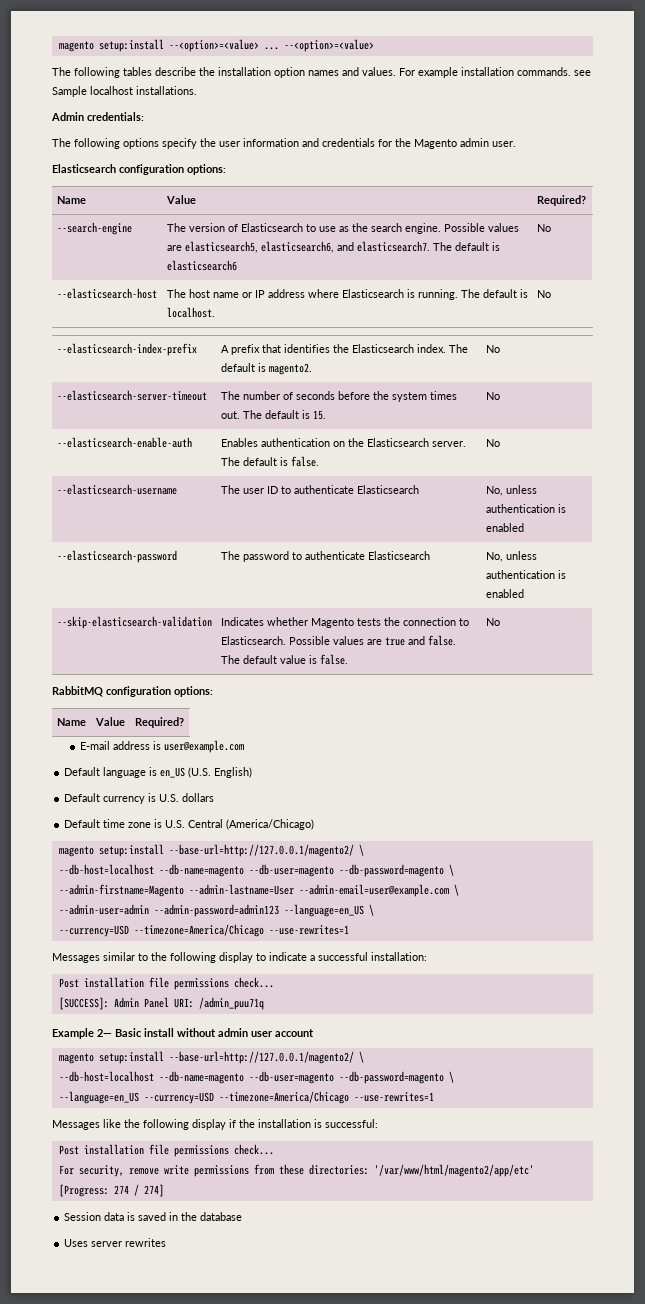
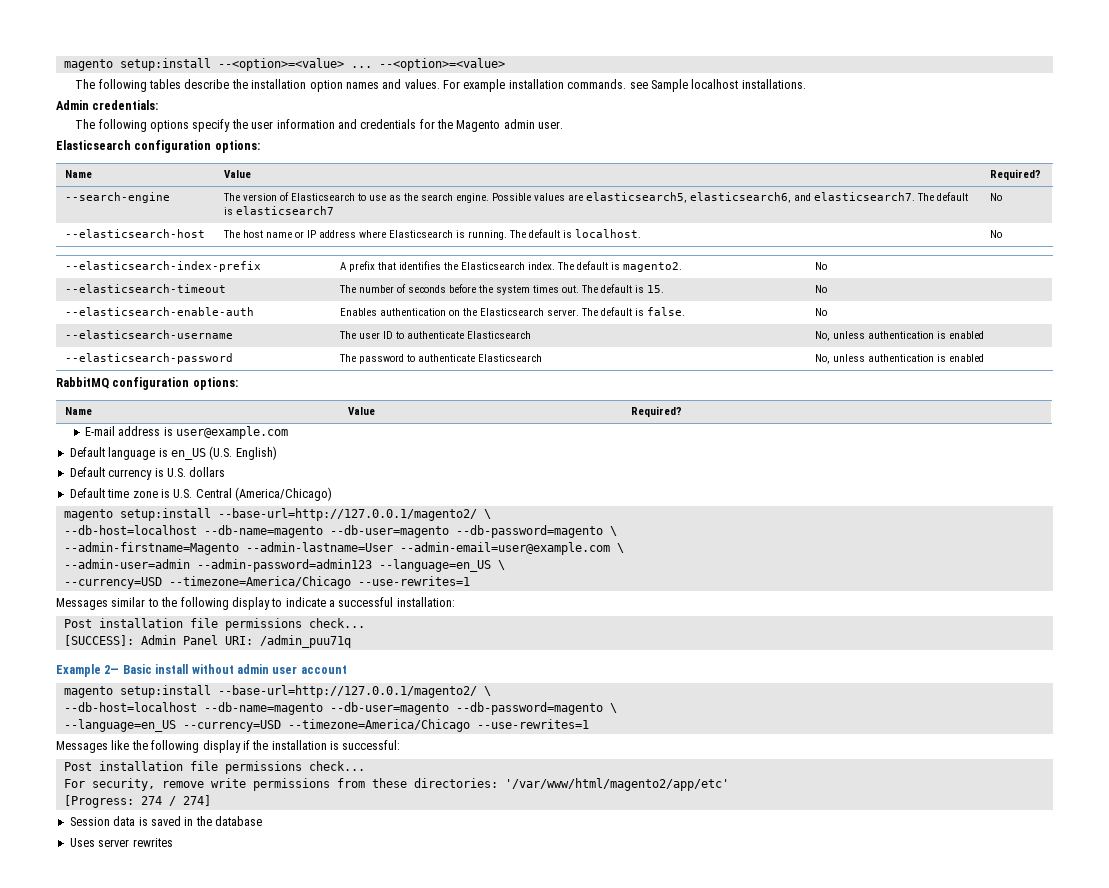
[166,260,237,271] elasticsearch6 -> [236,206,335,215] elasticsearch7
[56,390,207,401] --elasticsearch-server-timeout -> [65,284,227,293] --elasticsearch-timeout
[56,616,212,629] [220,617,469,628] [220,635,456,646] [220,654,348,665] [485,618,500,626] // --skip-elasticsearch-validation | Indicates whether Magento tests the connection to Elasticsearch. Possible values are true and false. The default value is false. | No -> (985, 358) none

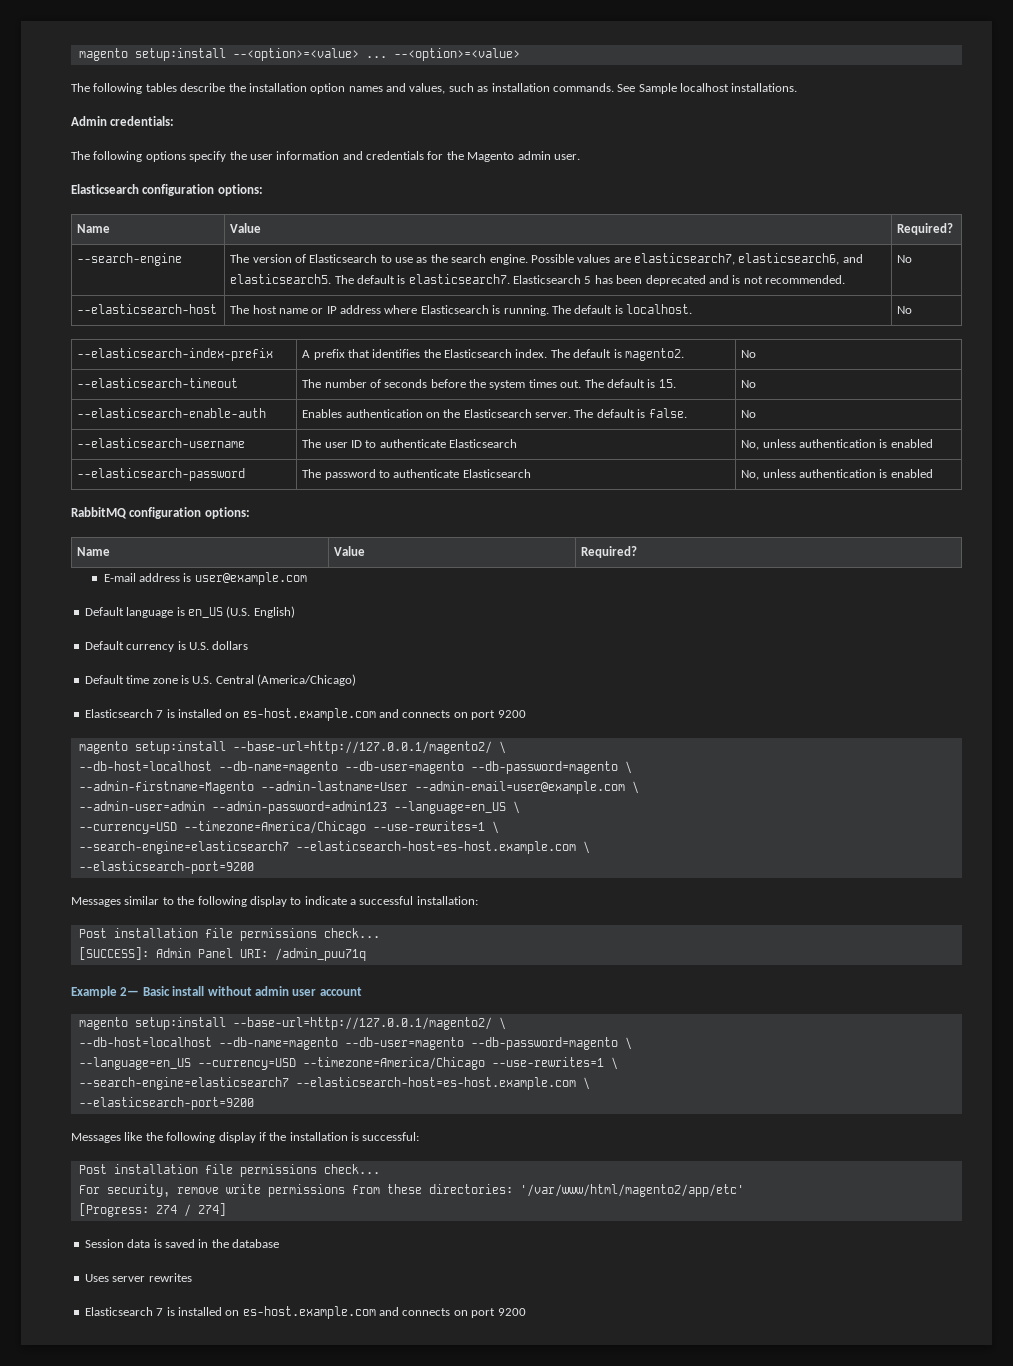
[404,79,506,92] values. For example -> [409,83,489,94] values, such as
[629,82,648,89] see -> [617,84,636,92] See
[586,192,688,203] elasticsearch5, -> [634,253,736,265] elasticsearch7,
[814,192,969,201] [224,206,335,215] elasticsearch7. The default is elasticsearch7 -> [230,274,846,286] elasticsearch5. The default is elasticsearch7. Elasticsearch 5 has been deprecated and is not recommended.
(332, 494) none -> [84,708,526,721] // Elasticsearch 7 is installed on es-host.example.com and connects on port 9200
(470, 581) none -> [491,821,499,834] [78,841,590,854] [78,861,254,874] \ // --search-engine=elasticsearch7 --elasticsearch-host=es-host.example.com \ // --elasticsearch-port=9200
(589, 724) none -> [610,1057,618,1070] [78,1077,590,1090] [78,1097,254,1110] \ // --search-engine=elasticsearch7 --elasticsearch-host=es-host.example.com \ // --elasticsearch-port=9200
(173, 842) none -> [84,1306,526,1319] // Elasticsearch 7 is installed on es-host.example.com and connects on port 9200

